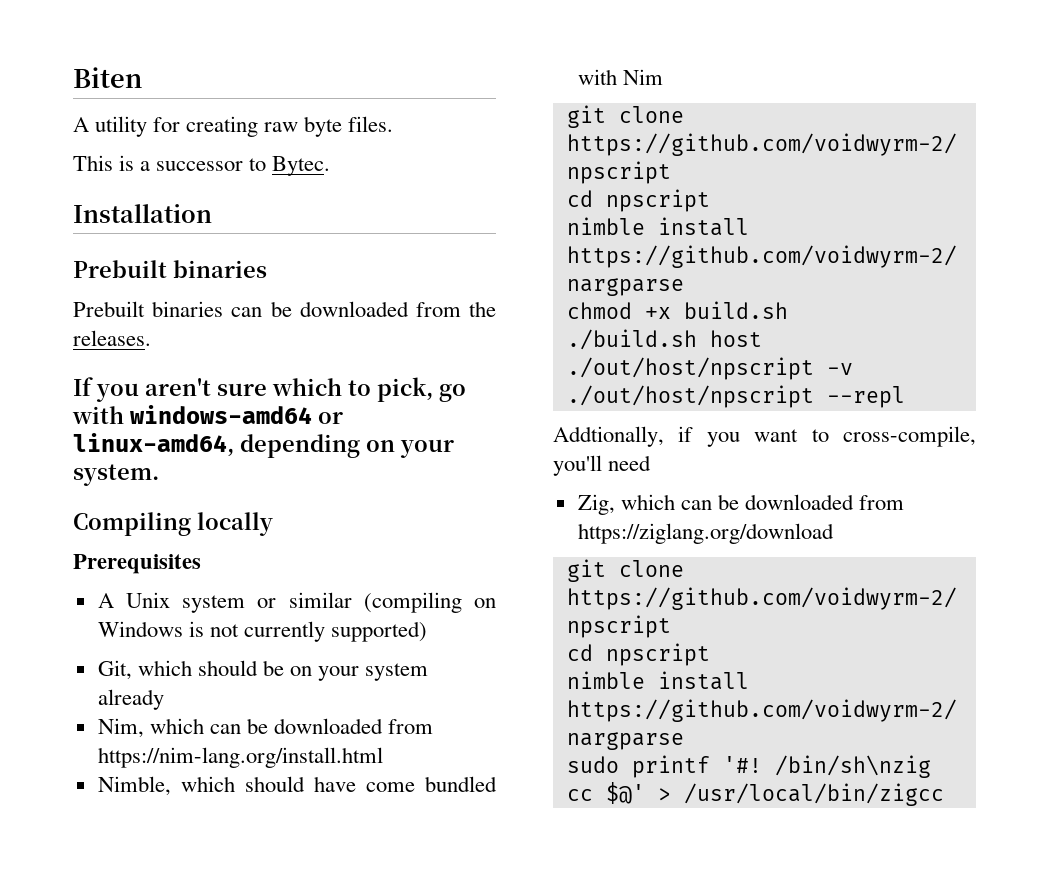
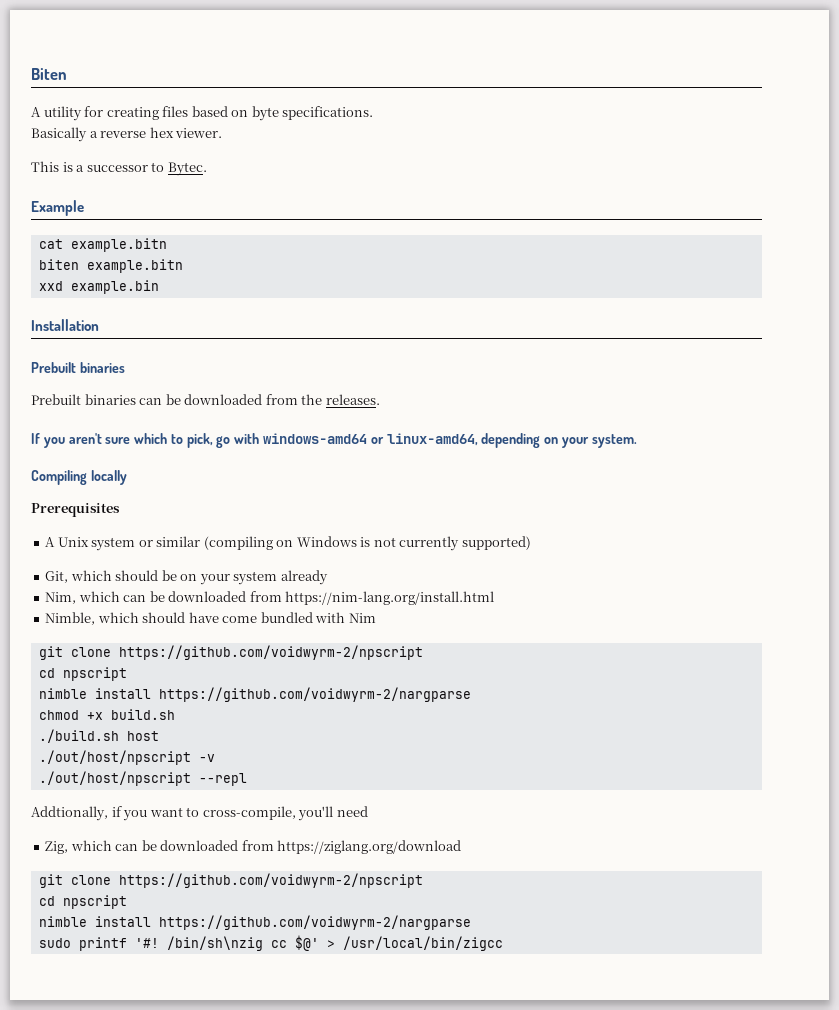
[264,116,394,137] raw byte files. -> [162,106,374,121] [31,127,223,142] files based on byte specifications. // Basically a reverse hex viewer.
(331, 166) none -> [31,200,84,216] [38,238,167,252] [38,259,183,273] [38,280,159,294] // Example // cat example.bitn // biten example.bitn // xxd example.bin

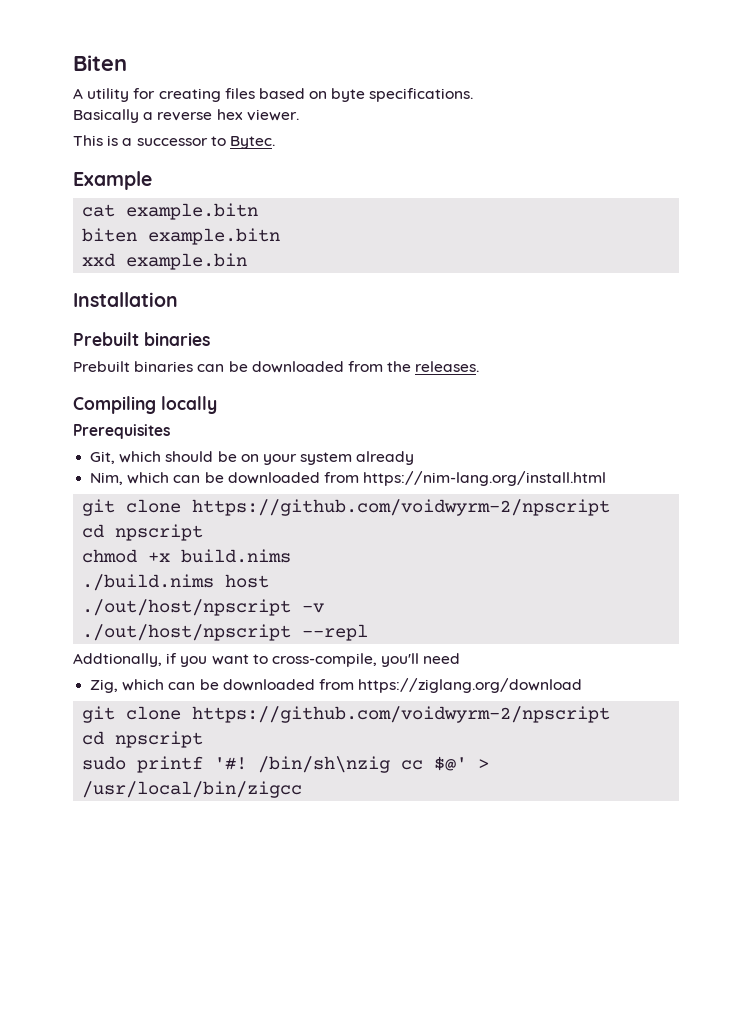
[31,433,637,448] [31,470,127,485] [31,503,120,517] [45,536,531,551] If you aren't sure which to pick, go with windows-amd64 or linux-amd64, depending on your system. // Compiling locally // Prerequisites // A Unix system or similar (compiling on Windows is not currently supported) -> [73,396,217,414] [73,424,170,439] Compiling locally // Prerequisites
[45,612,376,625] [38,645,423,660] [38,667,127,681] [38,687,471,702] // Nimble, which should have come bundled with Nim // git clone https://github.com/voidwyrm-2/npscript // cd npscript // nimble install https://github.com/voidwyrm-2/nargparse -> [82,499,611,516] [82,524,204,541] // git clone https://github.com/voidwyrm-2/npscript // cd npscript
[110,709,175,720] [38,729,119,743] build.sh // ./build.sh -> [181,549,292,563] [82,574,215,591] build.nims // ./build.nims
[38,915,471,930] // nimble install https://github.com/voidwyrm-2/nargparse -> (204, 739) none

